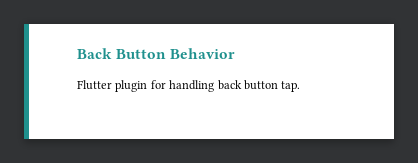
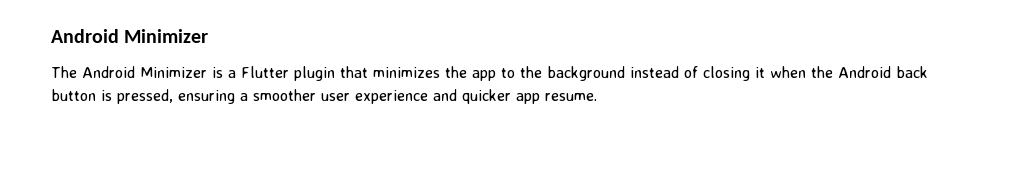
[77,48,236,59] [77,80,301,92] Back Button Behavior // Flutter plugin for handling back button tap. -> [51,29,209,43] [51,66,928,81] [51,89,597,104] Android Minimizer // The Android Minimizer is a Flutter plugin that minimizes the app to the background instead of closing it when the Android back button is pressed, ensuring a smoother user experience and quicker app resume.

